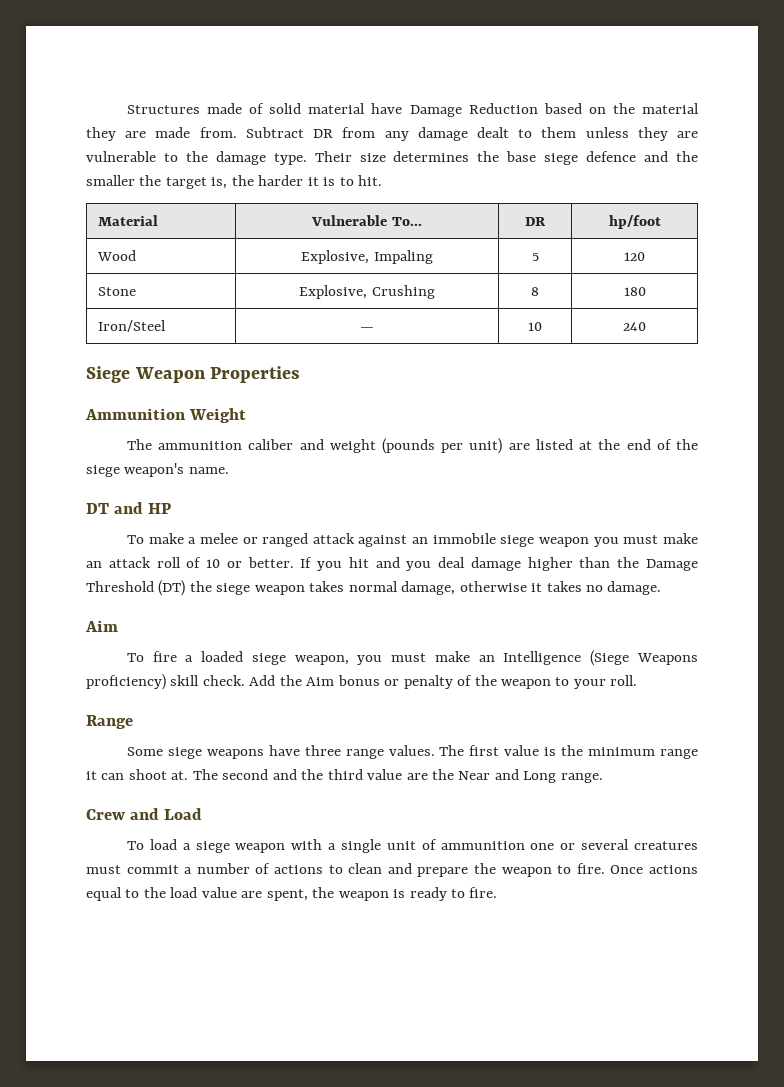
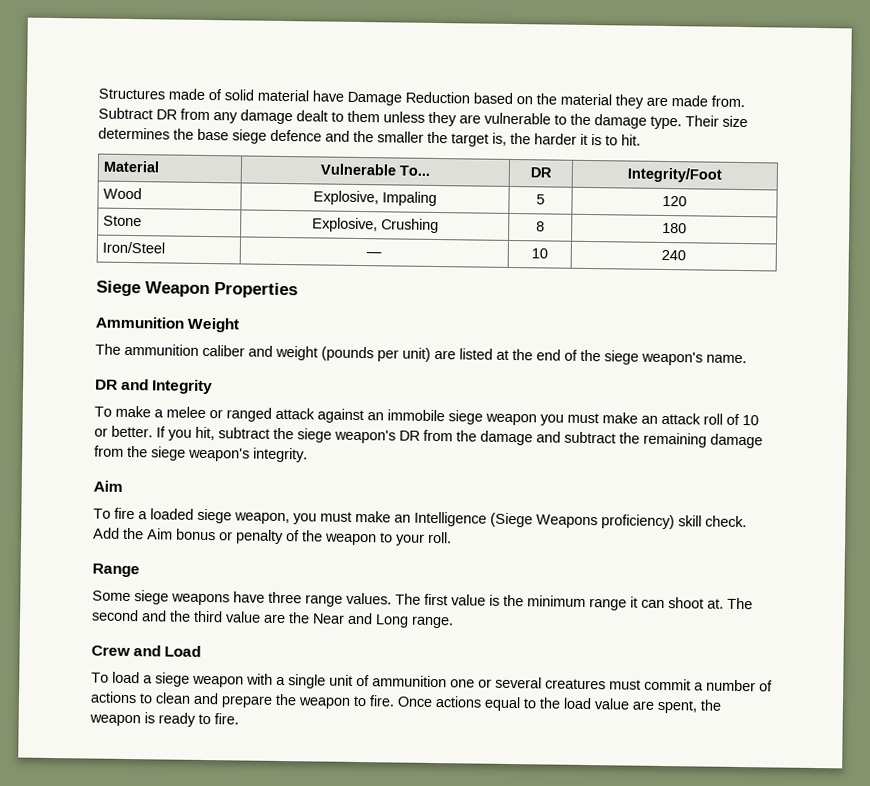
[608,215,661,229] hp/foot -> [627,167,722,183] Integrity/Foot
[86,502,171,514] DT and HP -> [95,378,214,395] DR and Integrity
[348,557,698,571] [86,580,662,596] hit and you deal damage higher than the Damage Threshold (DT) the siege weapon takes normal damage, otherwise it takes no damage. -> [195,426,763,449] [94,445,308,463] hit, subtract the siege weapon's DR from the damage and subtract the remaining damage from the siege weapon's integrity.

